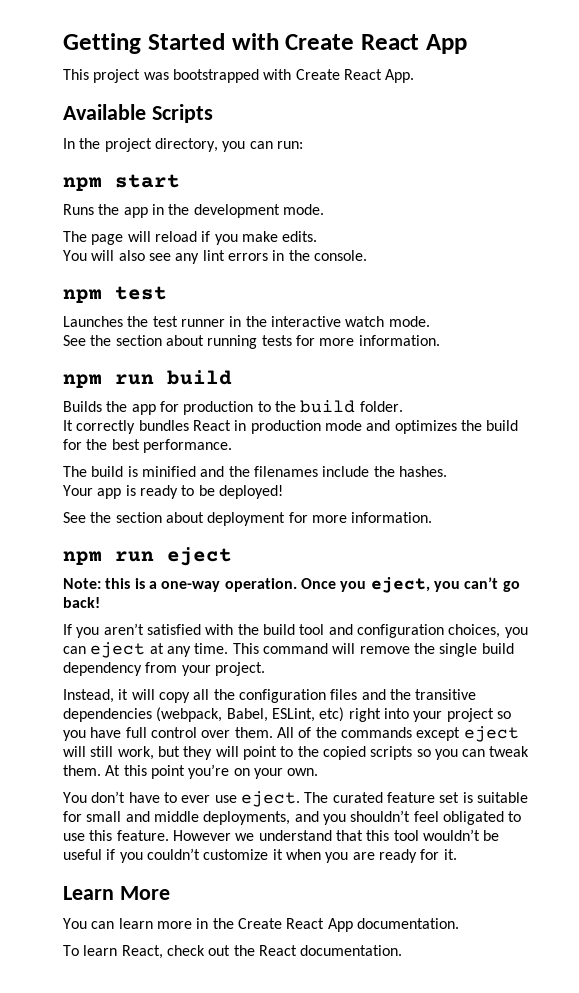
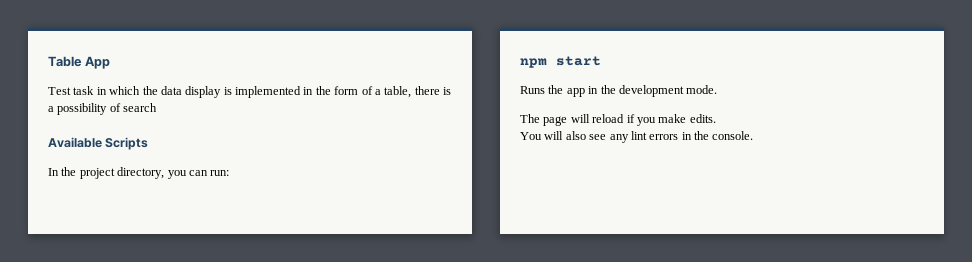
[63,33,467,54] [63,69,415,83] Getting Started with Create React App // This project was bootstrapped with Create React App. -> [48,56,110,69] [48,86,451,98] [48,103,158,115] Table App // Test task in which the data display is implemented in the form of a table, there is a possibility of search
[63,286,167,303] [63,316,430,327] [63,335,440,349] [63,370,232,388] [63,400,403,415] [63,420,519,434] [63,439,232,453] [63,466,447,477] [63,485,283,499] [63,512,433,526] [63,547,232,566] [63,577,520,593] [63,597,100,608] [63,623,528,638] [63,642,514,658] [63,662,265,676] [63,689,477,703] [63,707,511,722] [63,726,519,742] [63,746,530,760] [63,764,319,779] [63,791,528,807] [63,810,522,825] [63,829,500,841] [63,848,457,863] [63,886,170,900] [63,918,459,932] [63,945,403,959] // npm test // Launches the test runner in the interactive watch mode. // See the section about running tests for more information. // npm run build // Builds the app for production to the build folder. // It correctly bundles React in production mode and optimizes the build for the best performance. // The build is minified and the filenames include the hashes. // Your app is ready to be deployed! // See the section about deployment for more information. // npm run eject // Note: this is a one-way operation. Once you eject, you can’t go back! // If you aren’t satisfied with the build tool and configuration choices, you can eject at any time. This command will remove the single build dependency from your project. // Instead, it will copy all the configuration files and the transitive dependencies (webpack, Babel, ESLint, etc) right into your project so you have full control over them. All of the commands except eject will still work, but they will point to the copied scripts so you can tweak them. At this point you’re on your own. // You don’t have to ever use eject. The curated feature set is suitable for small and middle deployments, and you shouldn’t feel obligated to use this feature. However we understand that this tool wouldn’t be useful if you couldn’t customize it when you are ready for it. // Learn More // You can learn more in the Create React App documentation. // To learn React, check out the React documentation. -> (754, 135) none

